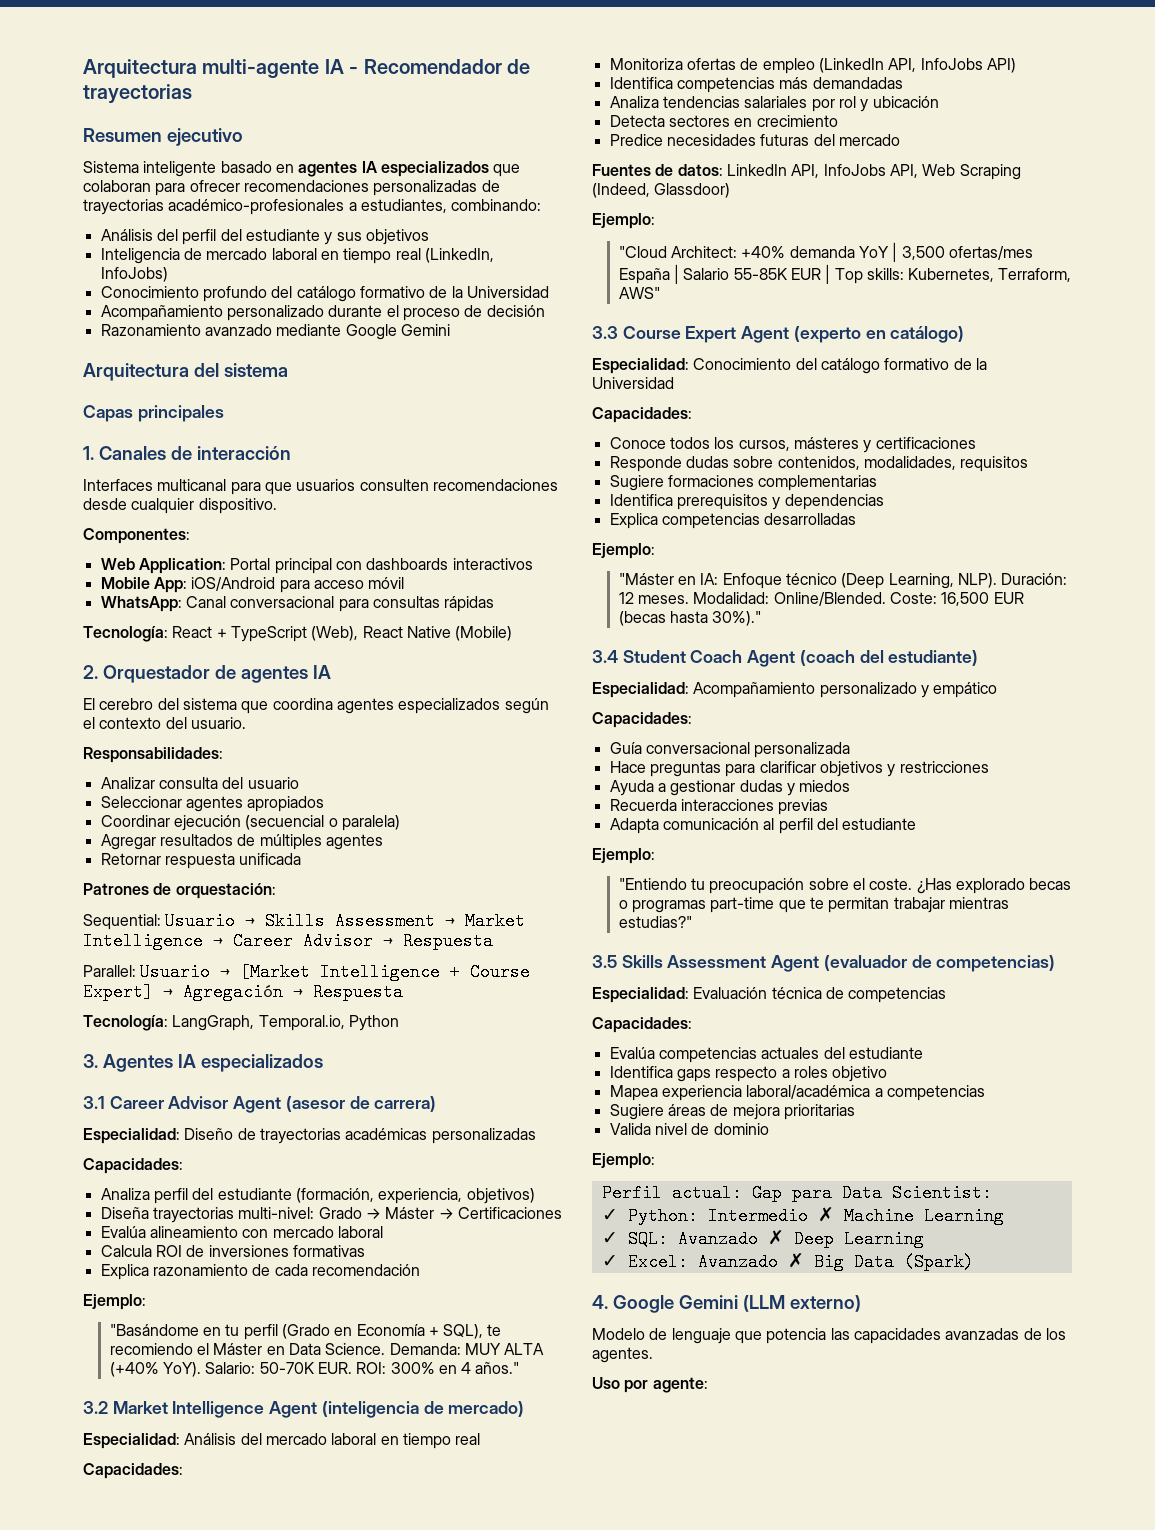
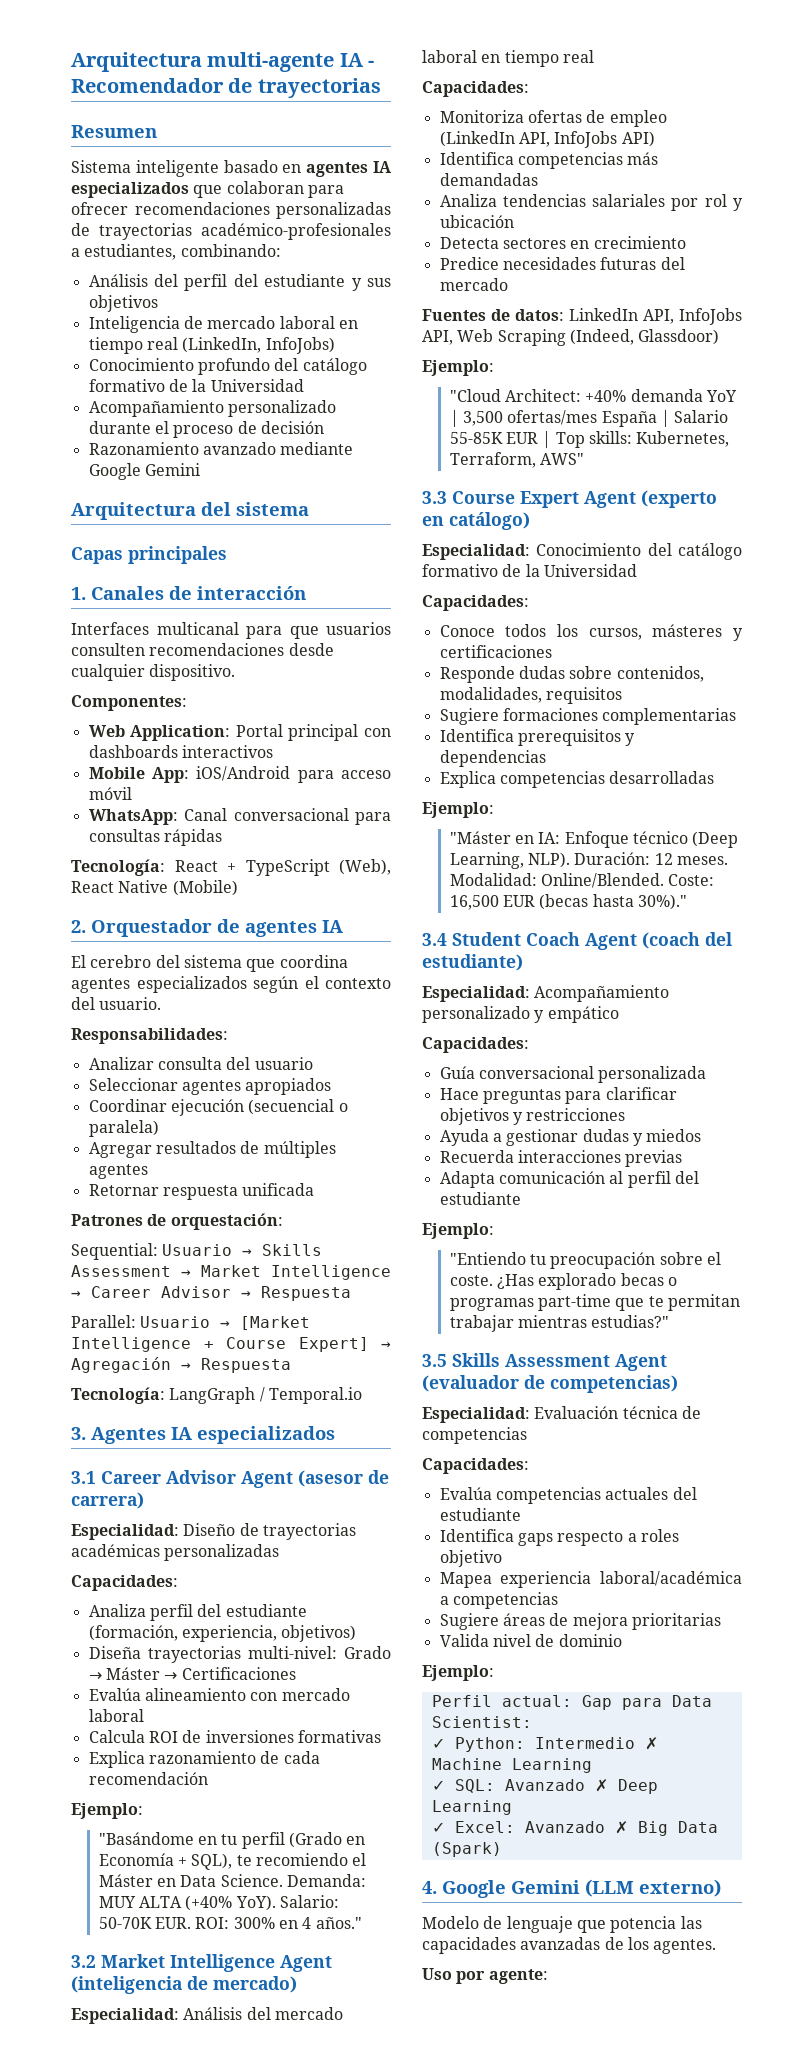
[166,128,243,146] ejecutivo -> (157, 131) none
[172,1015,399,1031] LangGraph, Temporal.io, Python -> [169,1387,362,1404] LangGraph / Temporal.io

